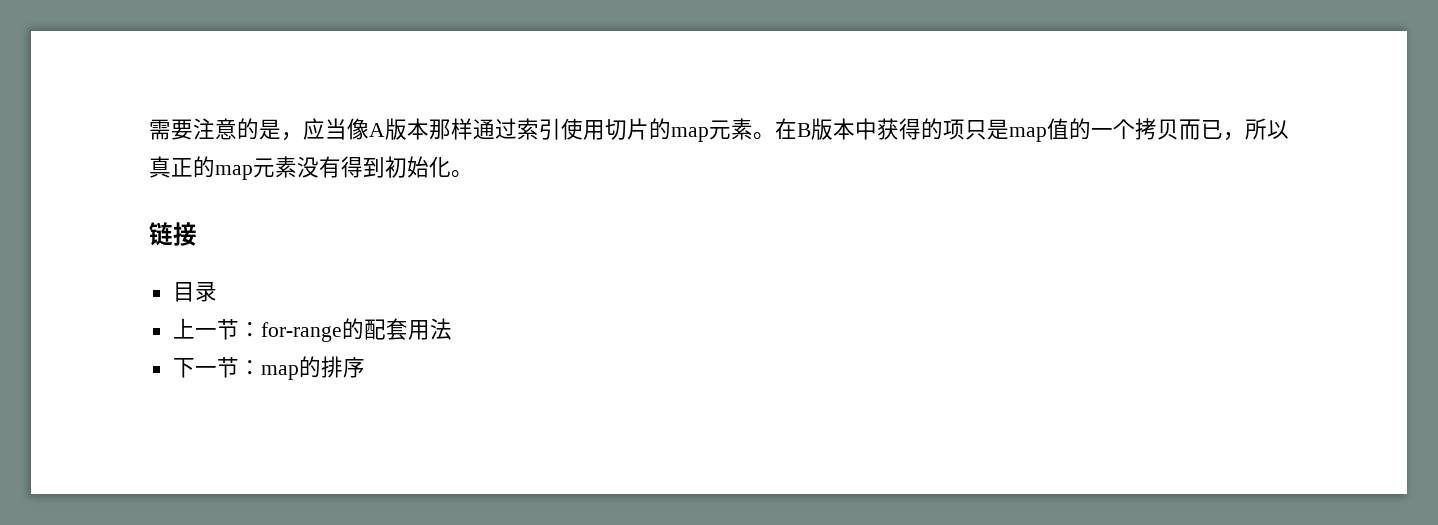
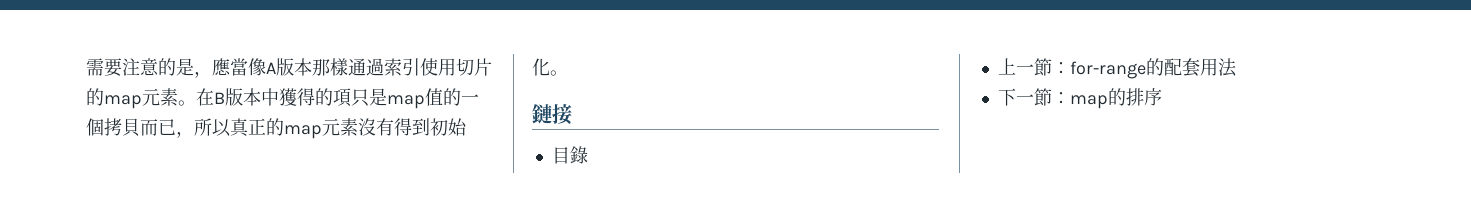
[303,118,347,140] 应当 -> [212,58,248,76] 應當
[451,118,517,140] 样通过 -> [330,58,384,76] 樣通過
[877,118,965,140] 获得的项 -> [279,88,351,107] 獲得的項
[1113,118,1179,140] 个拷贝 -> [86,118,140,137] 個拷貝
[297,156,319,178] 没 -> [358,118,376,136] 沒
[149,222,173,246] 链 -> [532,104,552,124] 鏈
[194,281,217,302] 录 -> [569,146,588,164] 錄
[216,319,239,340] 节 -> [1033,58,1052,76] 節
[216,357,239,378] 节 -> [1033,88,1052,106] 節

